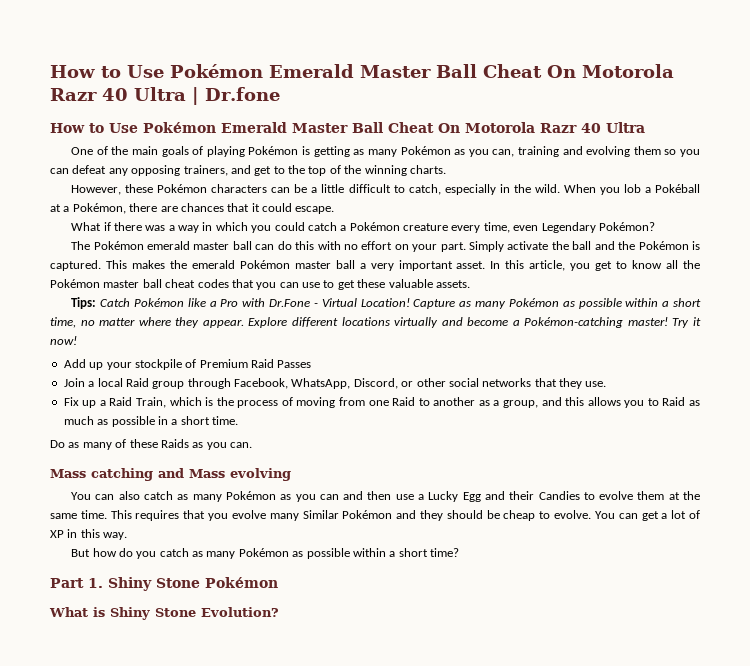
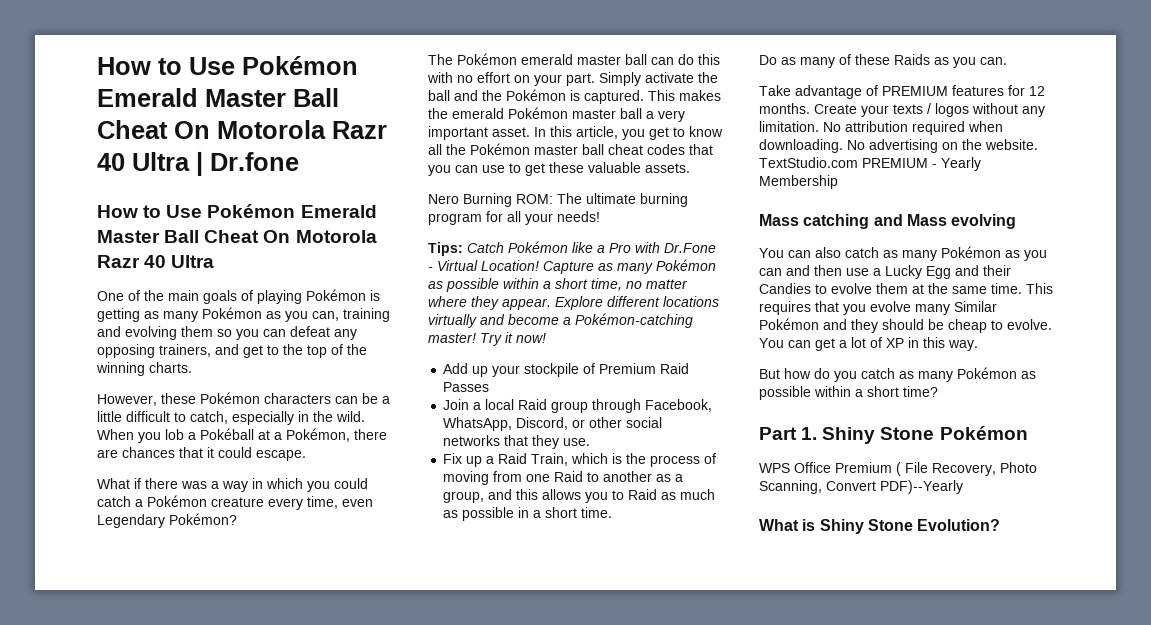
(470, 284) none -> [428,193,688,207] [428,211,600,225] // Nero Burning ROM: The ultimate burning program for all your needs!
(252, 445) none -> [759,85,1045,99] [759,103,1045,117] [759,121,1003,135] [759,139,1038,153] [759,157,981,171] [759,175,838,189] // Take advantage of PREMIUM features for 12 months. Create your texts / logos without any limitation. No attribution required when downloading. No advertising on the website. TextStudio.com PREMIUM - Yearly Membership
(278, 582) none -> [759,462,1037,476] [759,480,963,494] // WPS Office Premium ( File Recovery, Photo Scanning, Convert PDF)--Yearly

